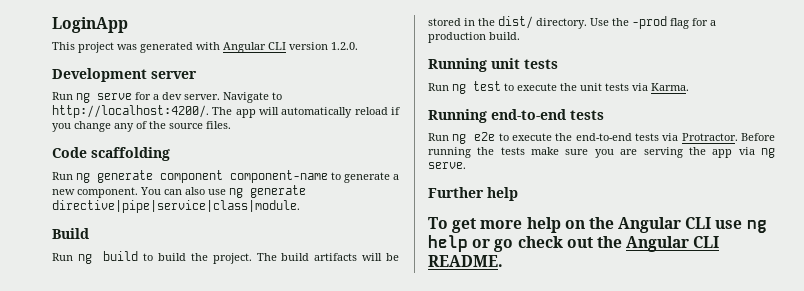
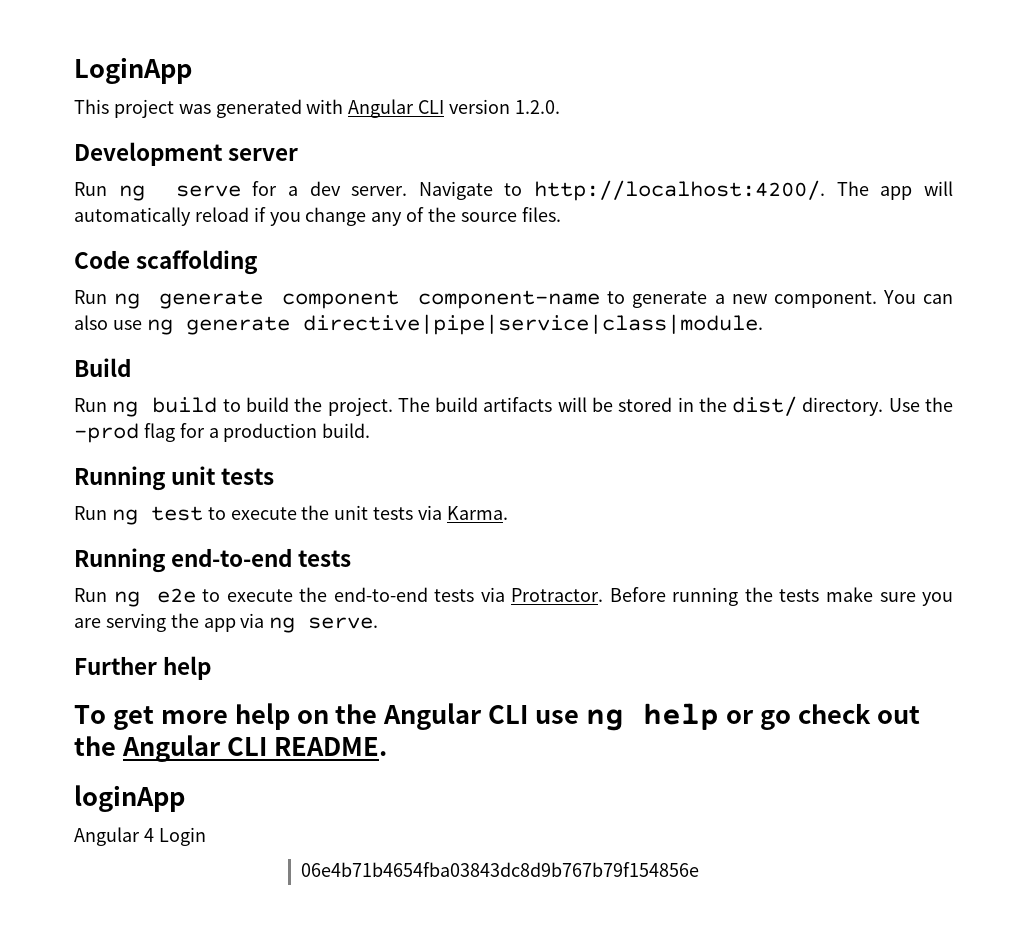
(503, 261) none -> [74,785,185,812] [74,827,206,846] [300,862,699,877] // loginApp // Angular 4 Login // 06e4b71b4654fba03843dc8d9b767b79f154856e

